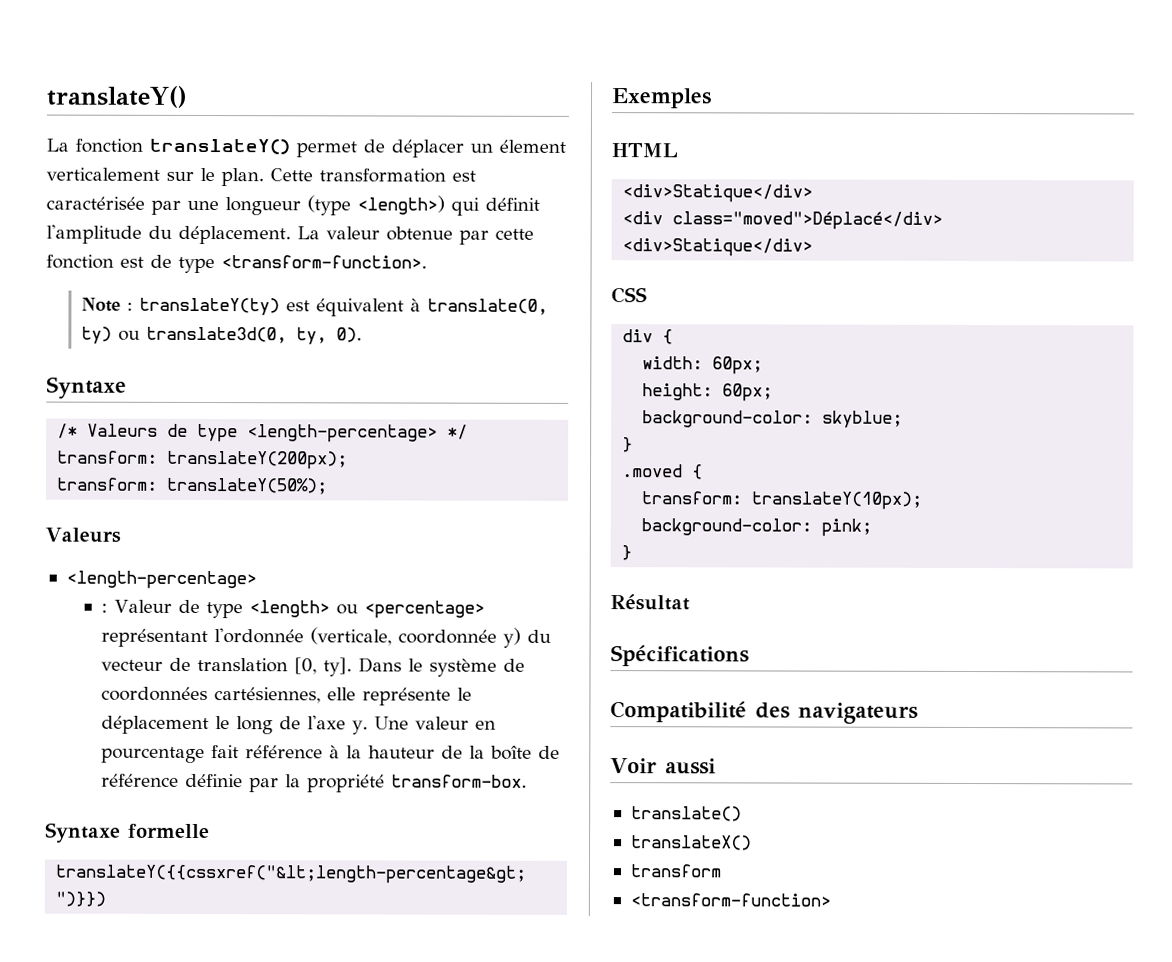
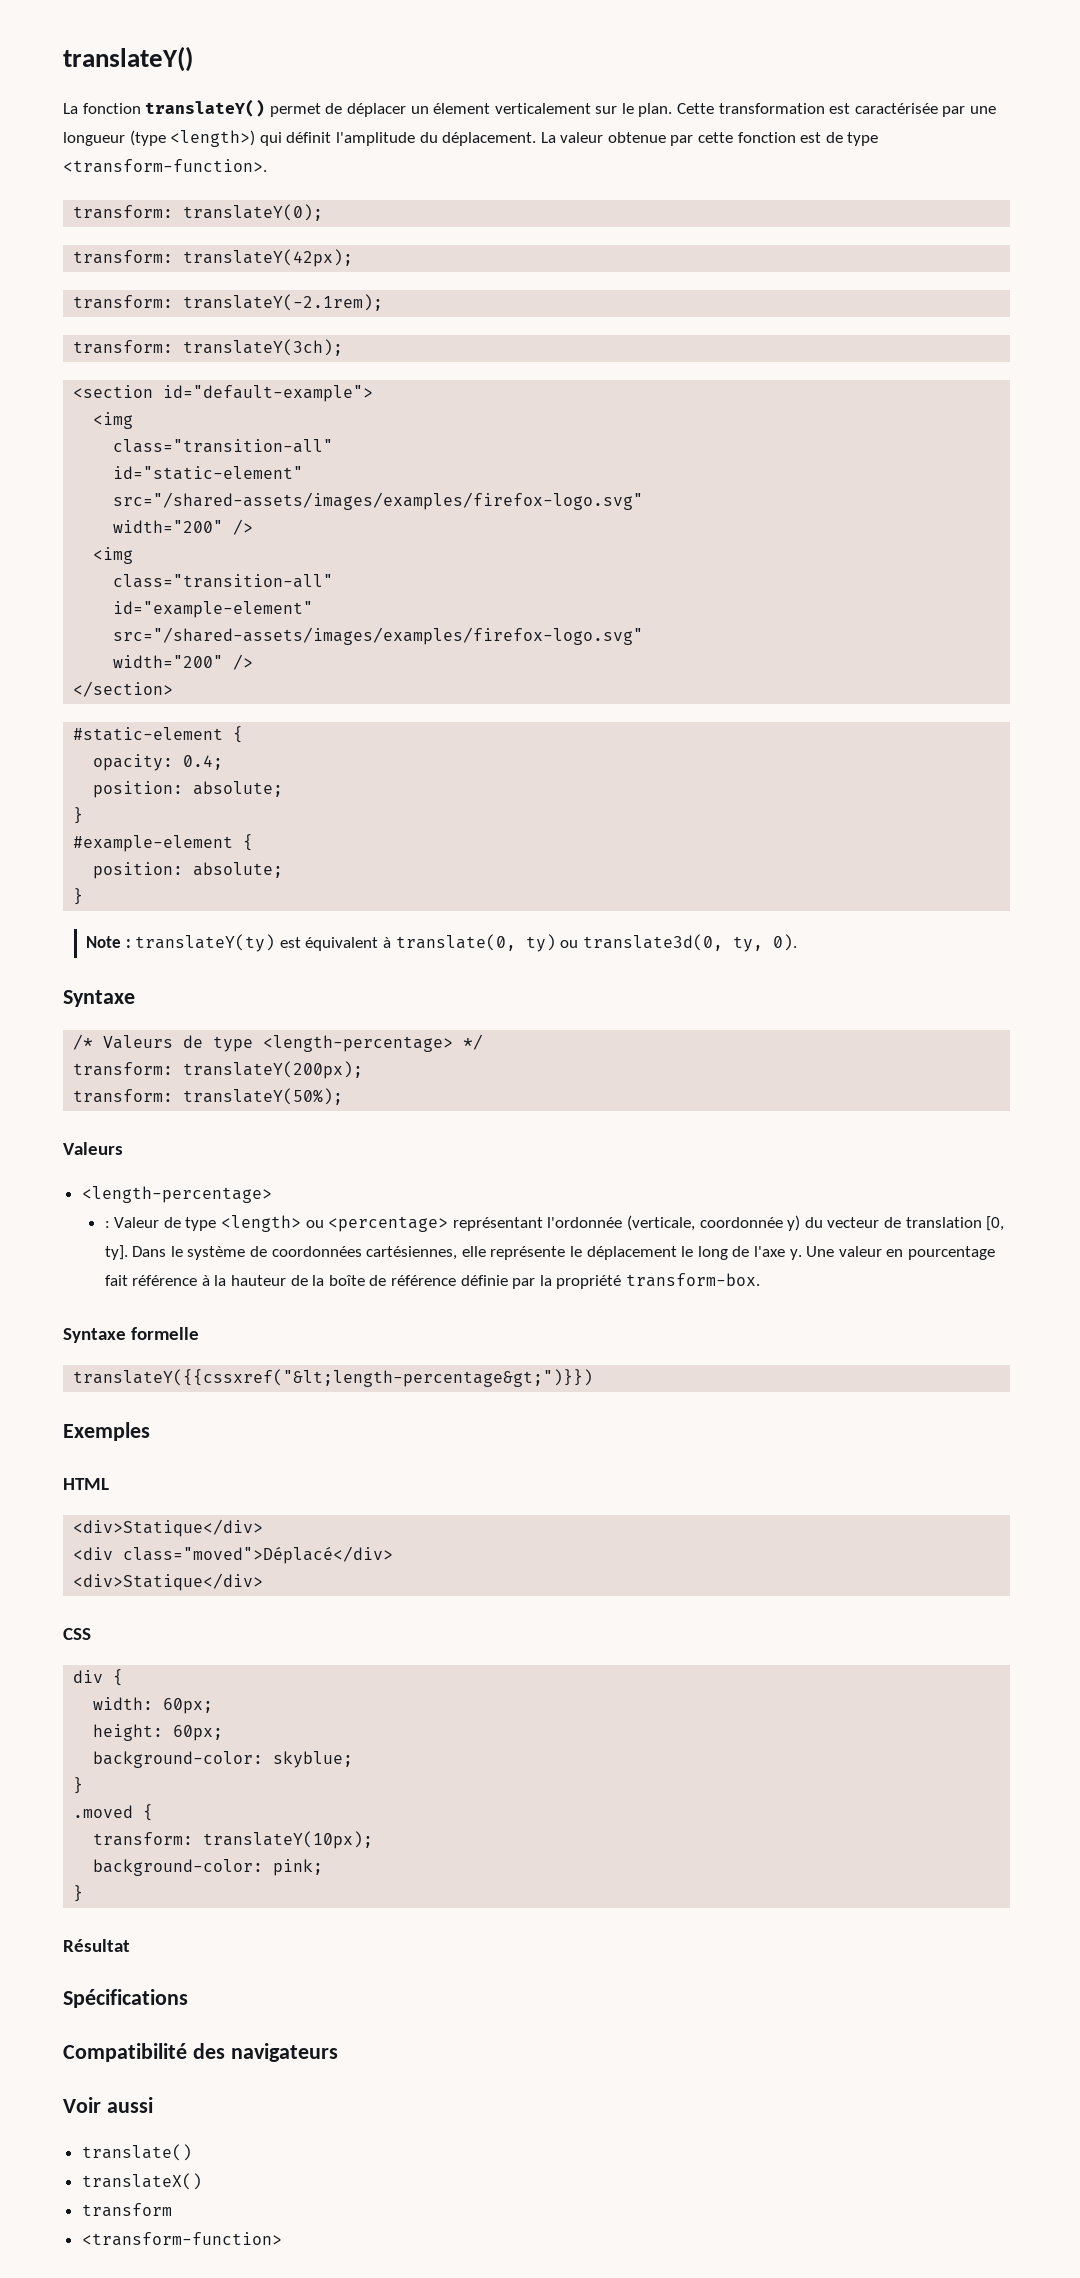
(427, 262) none -> [73,204,324,221] [73,249,354,267] [73,294,384,311] [73,339,344,356] [73,385,374,402] [93,412,134,429] [113,439,334,453] [113,466,304,480] [113,492,644,510] [113,519,254,535] [93,547,134,564] [113,574,334,588] [113,601,314,618] [113,627,644,645] [113,654,254,670] [73,681,174,697] [73,726,244,743] [93,754,224,771] [93,781,284,798] [73,807,84,824] [73,834,254,852] [93,862,284,879] [73,888,84,905] // transform: translateY(0); // transform: translateY(42px); // transform: translateY(-2.1rem); // transform: translateY(3ch); // <section id="default-example"> // <img // class="transition-all" // id="static-element" // src="/shared-assets/images/examples/firefox-logo.svg" // width="200" /> // <img // class="transition-all" // id="example-element" // src="/shared-assets/images/examples/firefox-logo.svg" // width="200" /> // </section> // #static-element { // opacity: 0.4; // position: absolute; // } // #example-element { // position: absolute; // }

